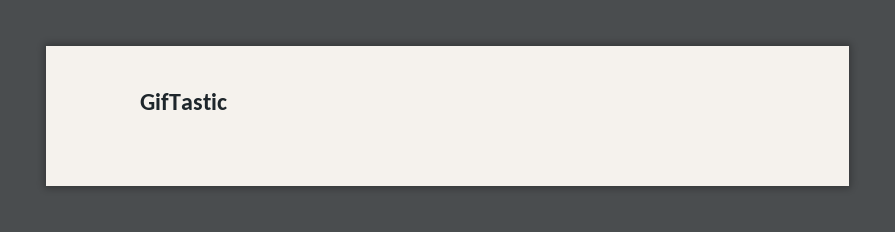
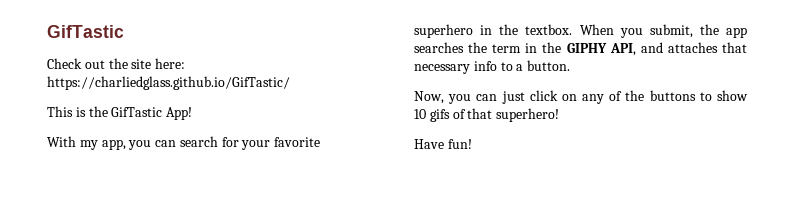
[140,93,227,110] GifTastic -> [47,25,124,38] [47,58,186,69] [47,76,290,90] [47,106,193,120] [47,136,321,150] [414,24,747,38] [414,42,747,56] [414,60,571,74] [414,90,748,104] [414,108,560,122] [414,139,472,149] GifTastic // Check out the site here: https://charliedglass.github.io/GifTastic/ // This is the GifTastic App! // With my app, you can search for your favorite superhero in the textbox. When you submit, the app searches the term in the GIPHY API, and attaches that necessary info to a button. // Now, you can just click on any of the buttons to show 10 gifs of that superhero! // Have fun!

